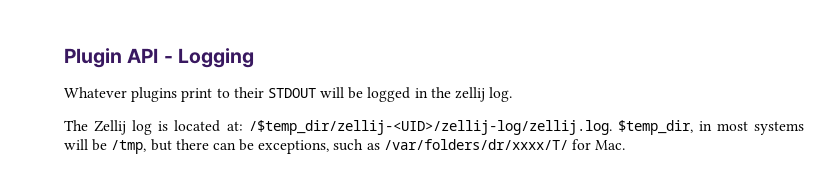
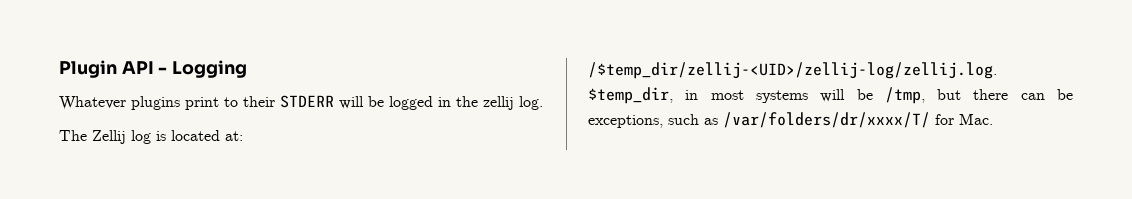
[267,88,316,98] STDOUT -> [280,95,334,108] STDERR

